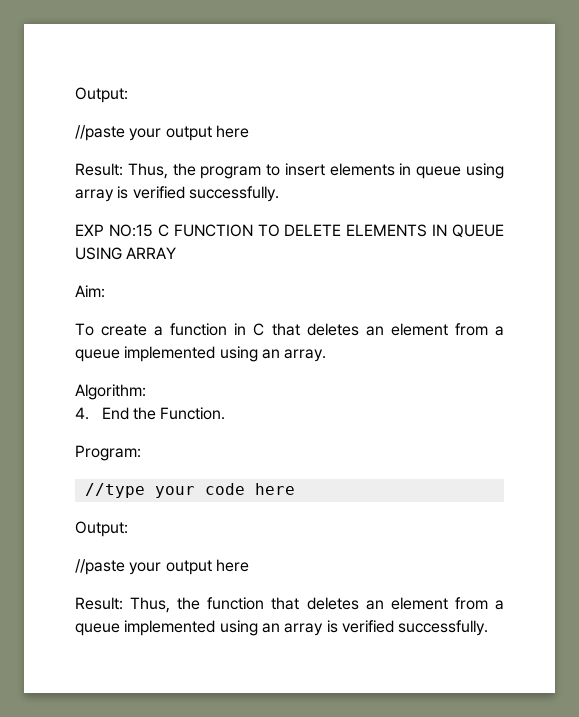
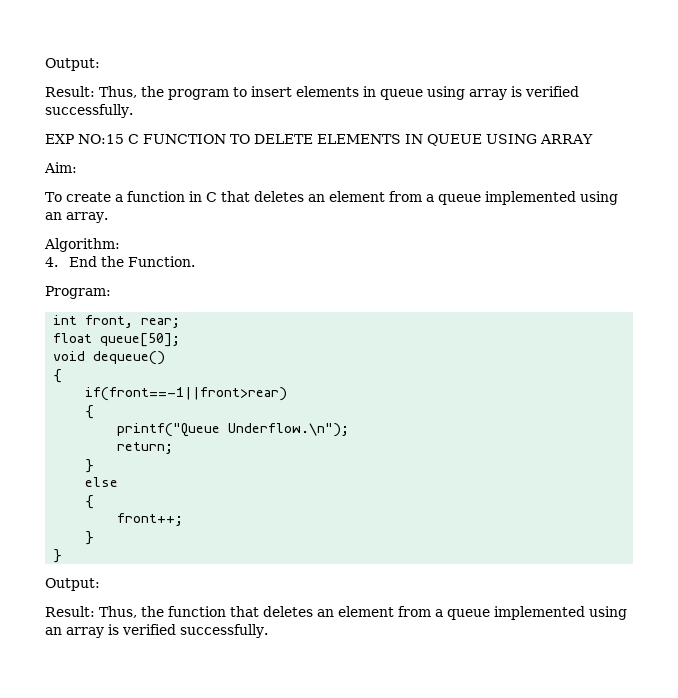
[75,87,128,103] [75,125,249,141] Output: // //paste your output here -> [45,58,100,71] Output:
[84,483,295,498] [75,521,128,537] [75,559,249,575] //type your code here // Output: // //paste your output here -> [53,315,181,328] [53,333,181,347] [53,351,166,365] [53,369,63,383] [85,387,288,401] [85,405,95,419] [117,423,350,437] [117,442,174,454] [85,459,95,473] [85,477,119,487] [85,495,95,509] [117,513,184,526] [85,531,95,545] [53,549,63,563] [45,578,100,591] int front, rear; // float queue[50]; // void dequeue() // { // if(front==-1||front>rear) // { // printf("Queue Underflow.\n"); // return; // } // else // { // front++; // } // } // Output:

